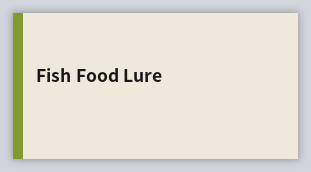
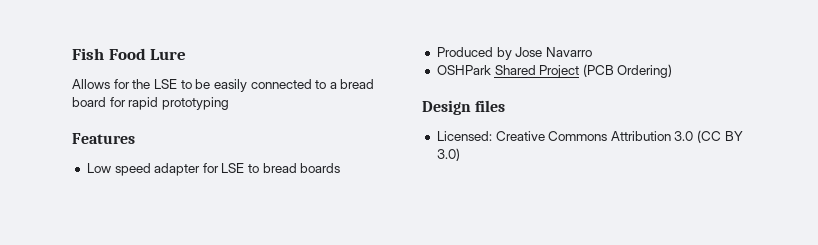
(163, 75) none -> [72,79,375,92] [72,97,229,110] [72,133,135,144] [86,163,341,176] [436,47,592,60] [436,64,673,78] [422,100,506,115] [436,130,743,143] [436,148,460,161] // Allows for the LSE to be easily connected to a bread board for rapid prototyping // Features // Low speed adapter for LSE to bread boards // Produced by Jose Navarro // OSHPark Shared Project (PCB Ordering) // Design files // Licensed: Creative Commons Attribution 3.0 (CC BY 3.0)

